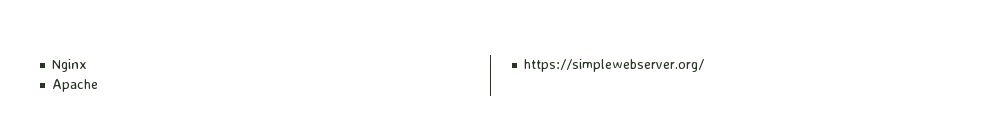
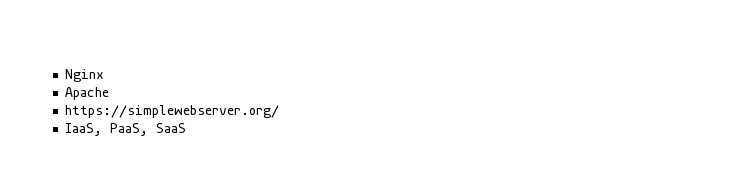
(705, 65) none -> [65,123,187,136] // IaaS, PaaS, SaaS

